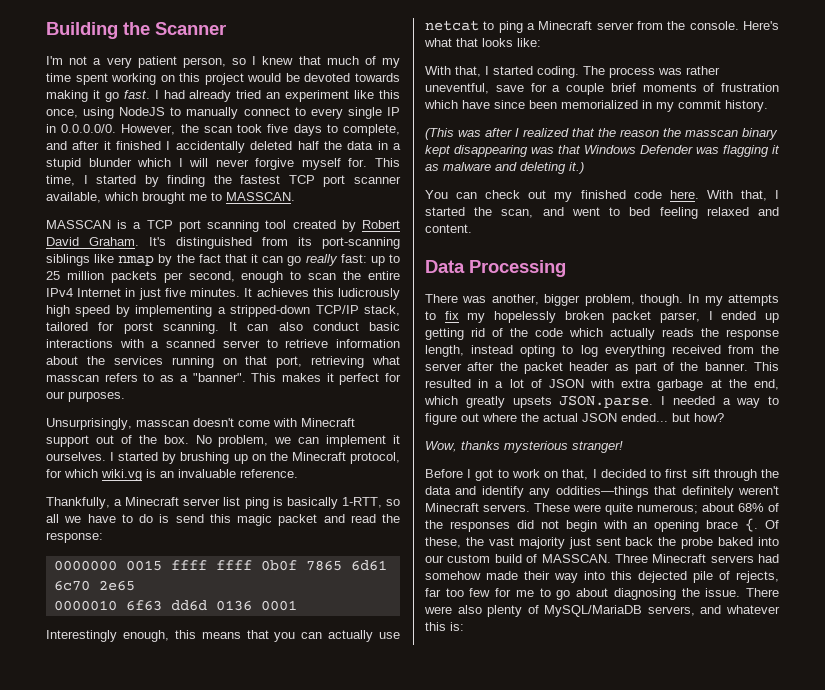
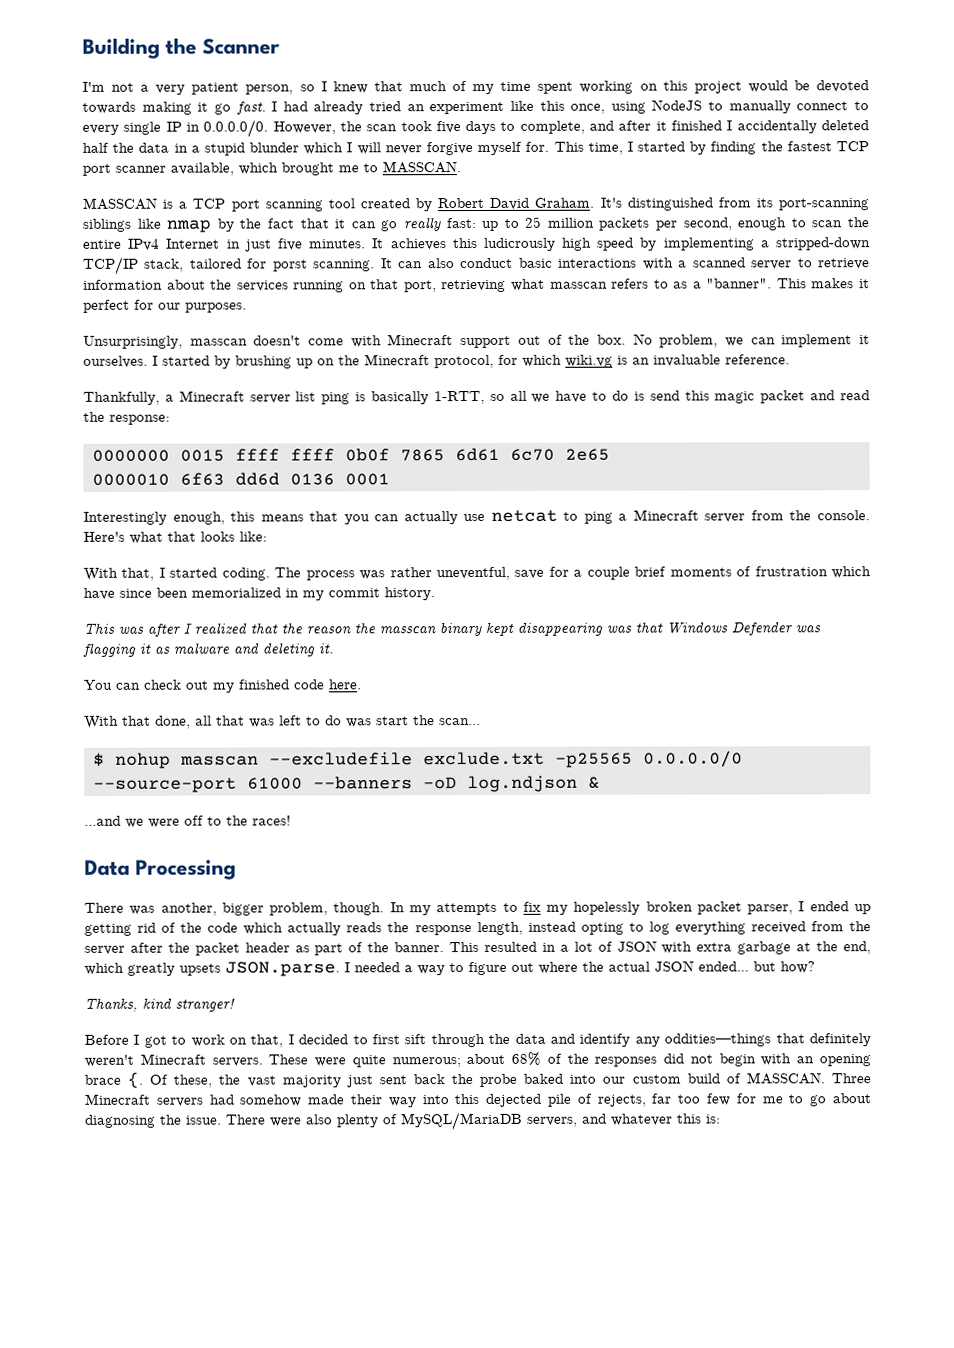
[425,128,454,140] (This -> [83,622,115,634] This
[569,162,584,174] it.) -> [318,643,334,654] it.
[706,190,779,201] [425,207,779,219] [425,224,472,233] With that, I started the scan, and went to bed feeling relaxed and content. -> [84,715,481,729] [93,750,743,769] [93,775,600,793] [84,815,291,828] // With that done, all that was left to do was start the scan... // $ nohup masscan --excludefile exclude.txt -p25565 0.0.0.0/0 --source-port 61000 --banners -oD log.ndjson & // ...and we were off to the races!
[425,441,568,453] Wow, thanks mysterious -> [84,997,172,1012] Thanks, kind

